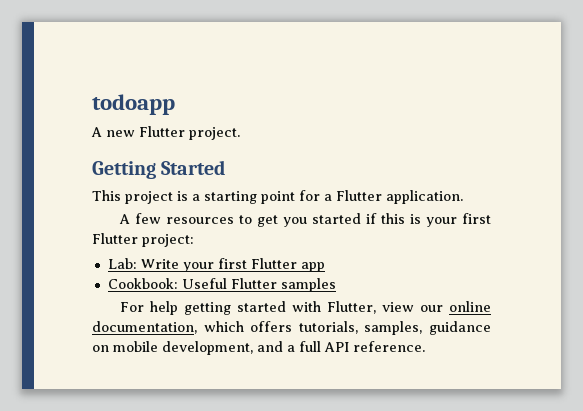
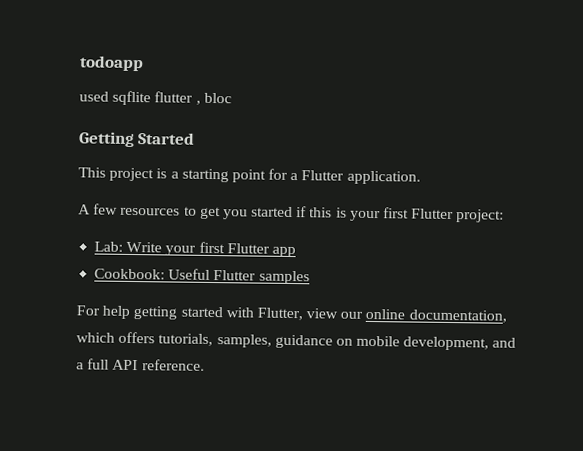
[91,126,240,140] A new Flutter project. -> [79,90,232,106] used sqflite flutter , bloc

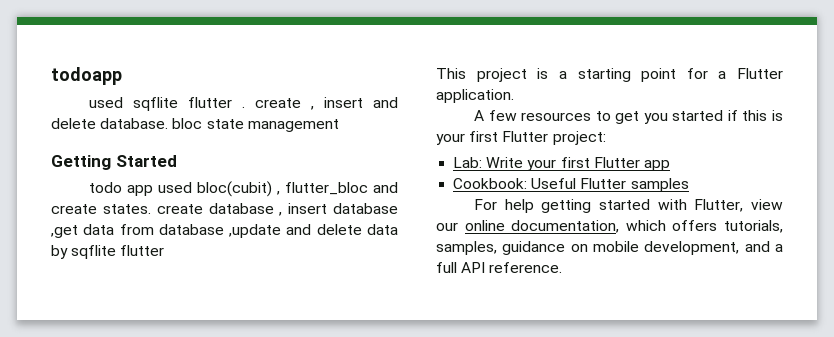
[195,100,201,105] , -> [241,97,399,110] [51,118,169,129] . create , insert and delete database.
(232, 98) none -> [206,119,339,132] state management
(196, 138) none -> [88,181,398,197] [51,203,398,216] [50,224,398,238] [51,245,165,259] // todo app used bloc(cubit) , flutter_bloc and create states. create database , insert database ,get data from database ,update and delete data by sqflite flutter

